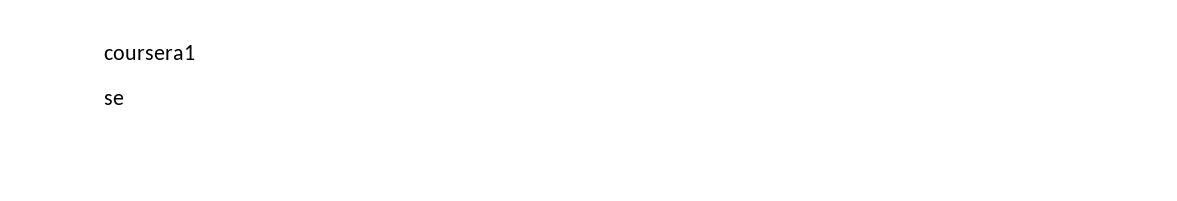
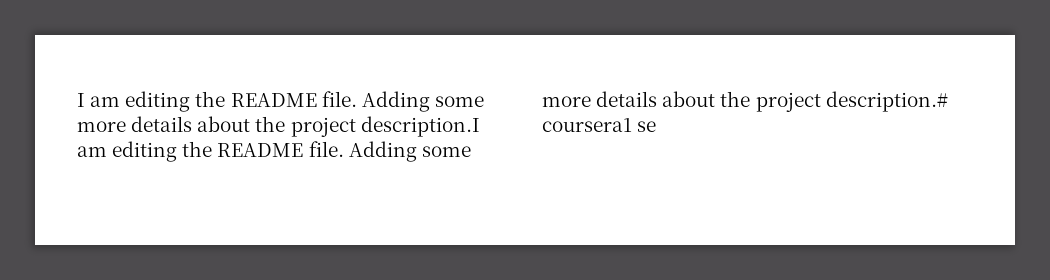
(104, 52) none -> [77,91,484,112] [77,116,480,137] [77,141,471,162] [542,91,948,112] I am editing the README file. Adding some more details about the project description.I am editing the README file. Adding some more details about the project description.#
(195, 52) // -> (632, 125) none

